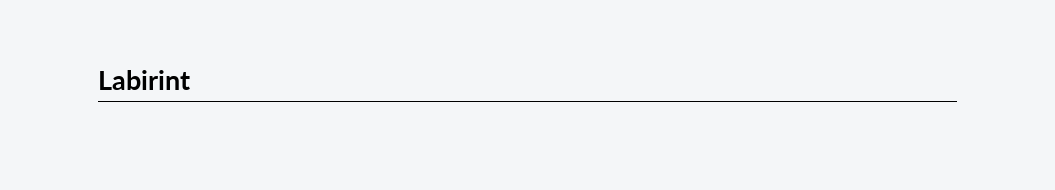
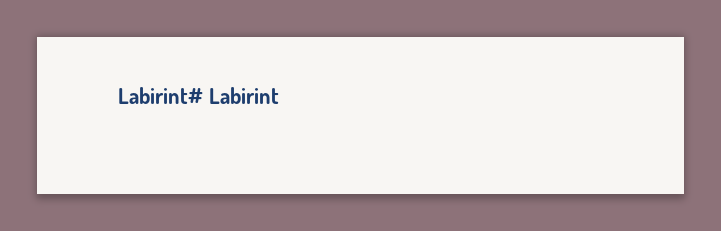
(98, 80) none -> [118,87,203,104] Labirint#

